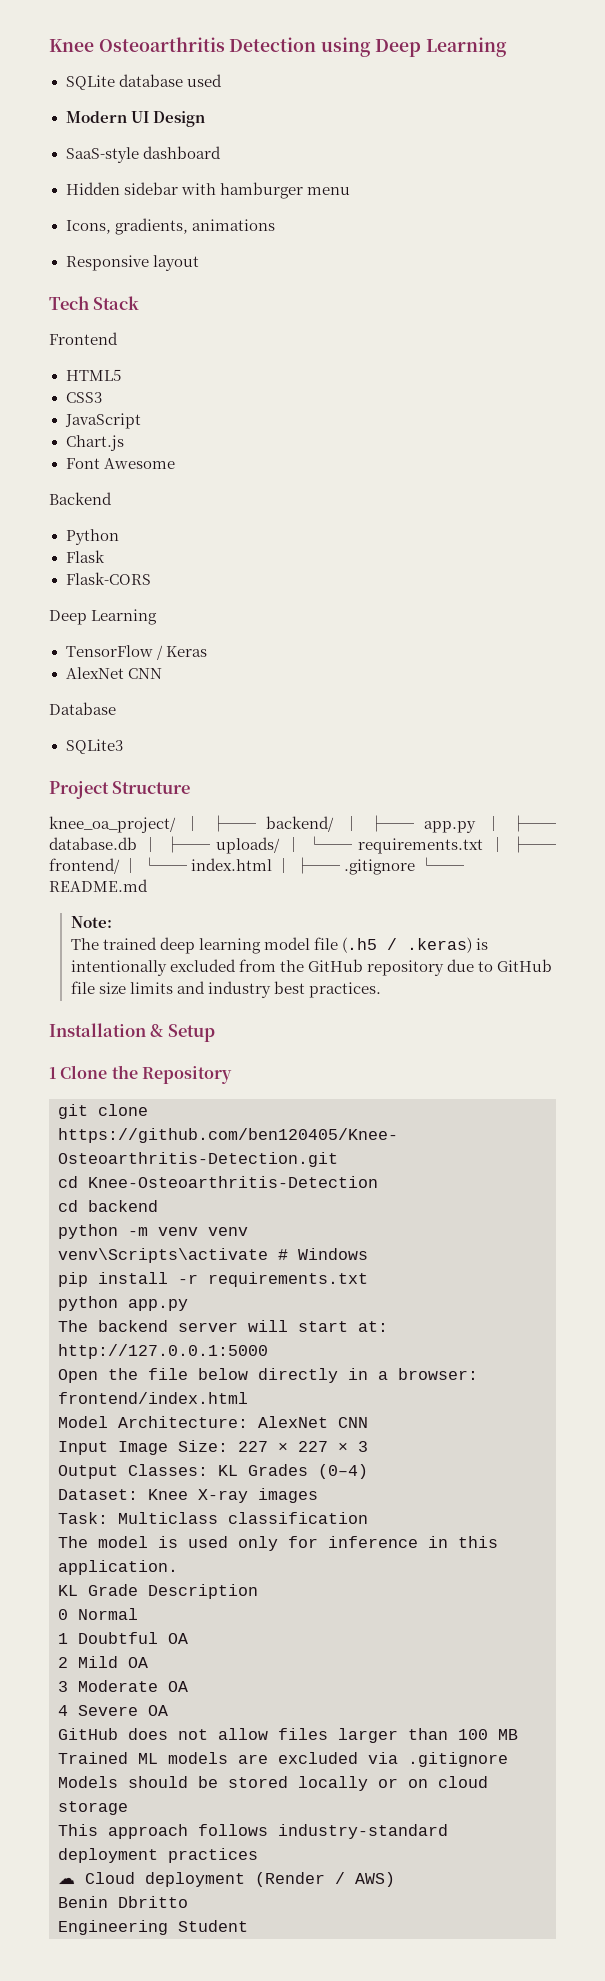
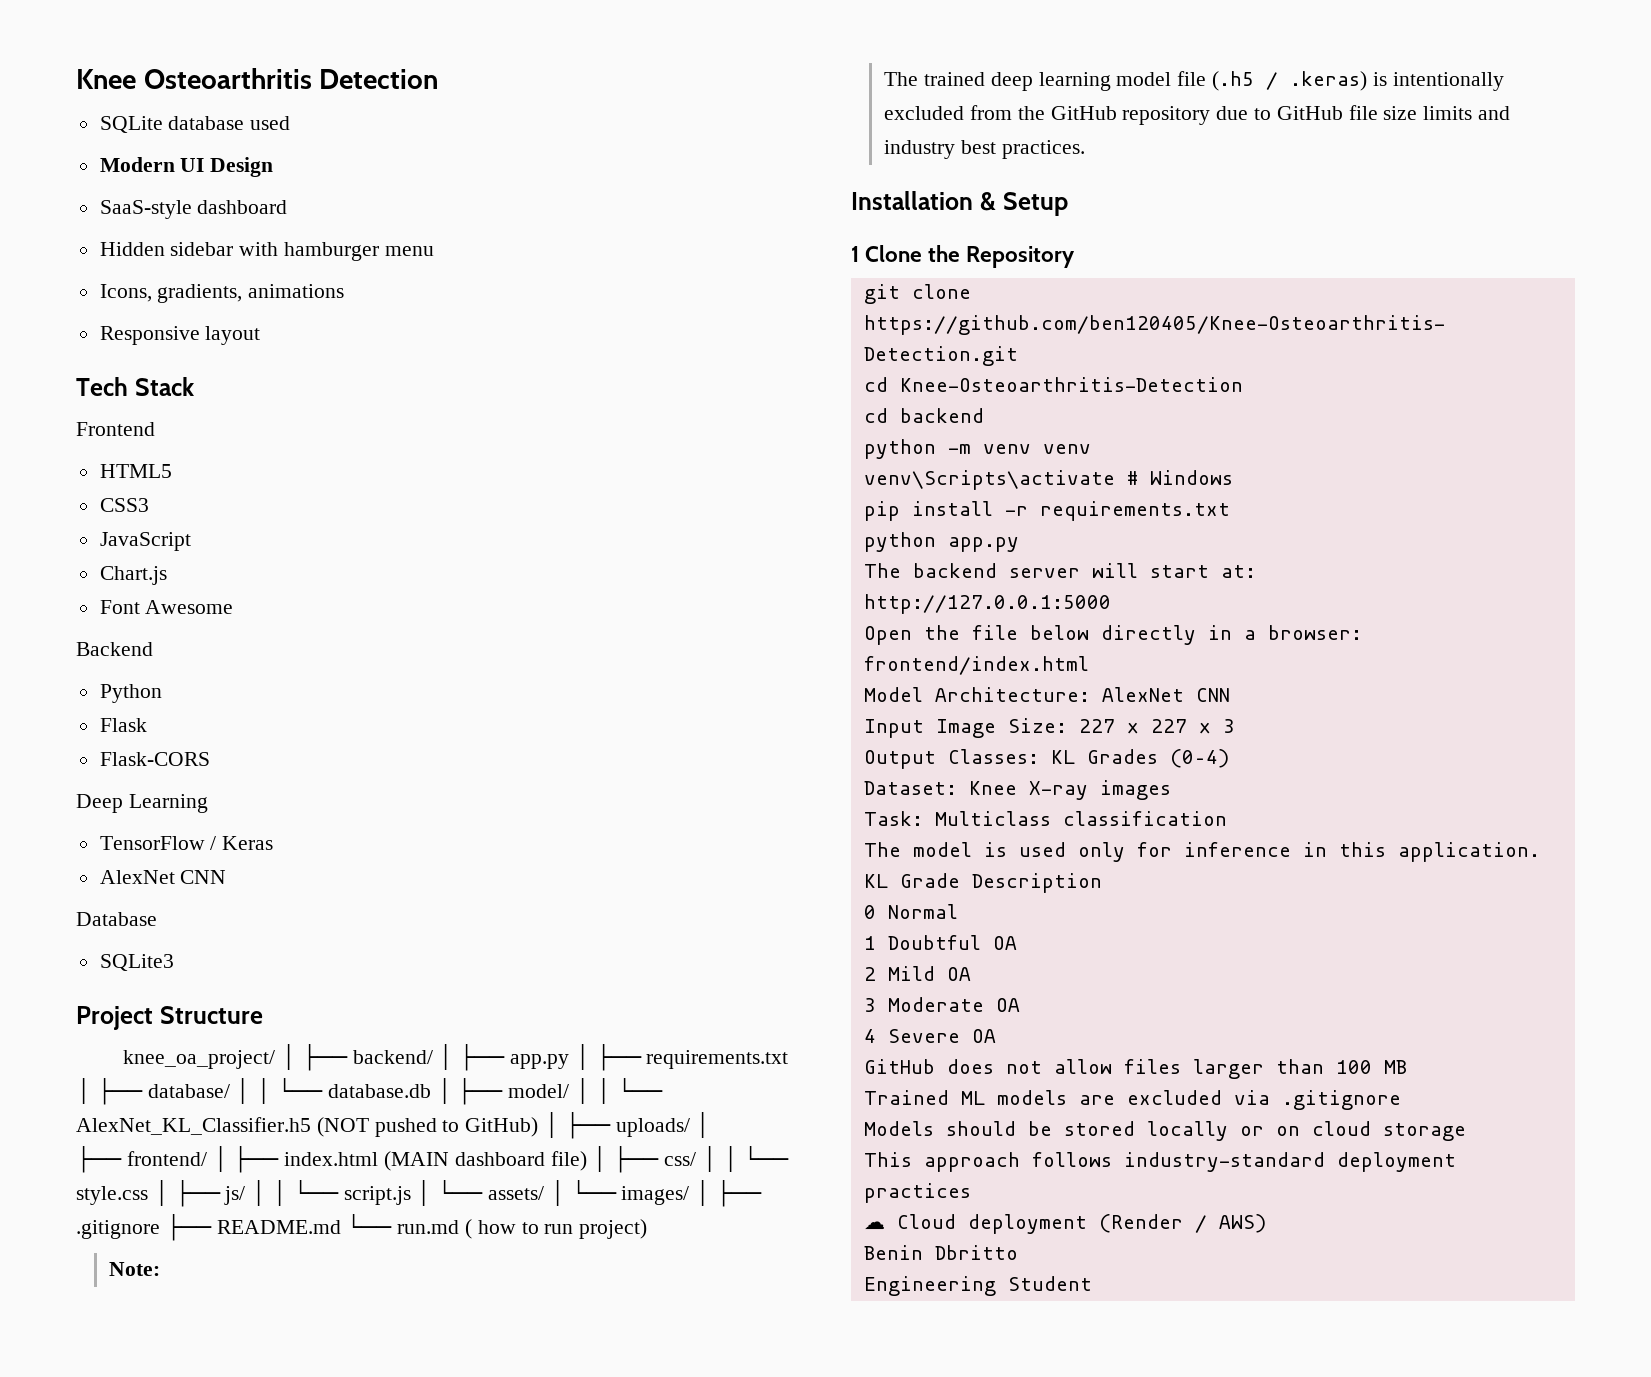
[321,37,507,57] using Deep Learning -> (439, 79) none
[49,836,556,854] [49,857,465,875] [49,879,148,892] database.db │ ├── uploads/ │ └── requirements.txt │ ├── frontend/ │ └── index.html │ ├── .gitignore └── README.md -> [646,1050,789,1069] [76,1078,663,1105] [76,1112,711,1139] [76,1146,790,1173] [76,1180,763,1207] [76,1214,648,1241] requirements.txt │ ├── database/ │ │ └── database.db │ ├── model/ │ │ └── AlexNet_KL_Classifier.h5 (NOT pushed to GitHub) │ ├── uploads/ │ // ├── frontend/ │ ├── index.html (MAIN dashboard file) │ ├── css/ │ │ └── style.css │ ├── js/ │ │ └── script.js │ └── assets/ │ └── images/ │ ├── .gitignore ├── README.md └── run.md ( how to run project)

